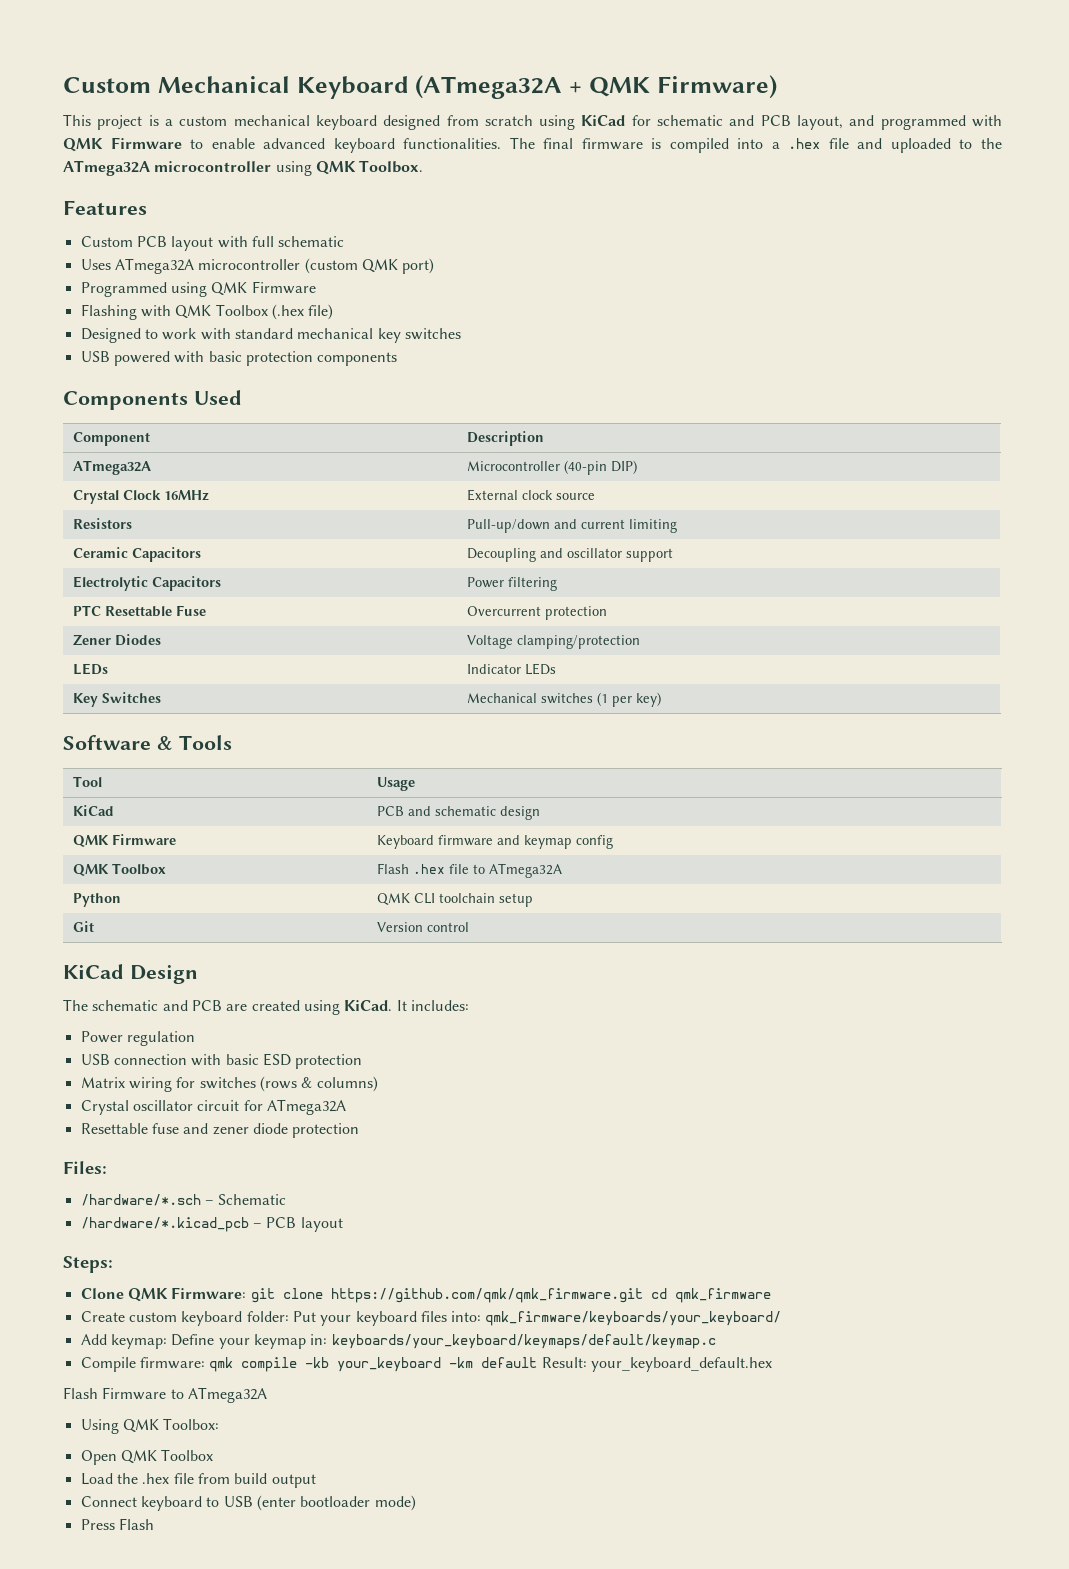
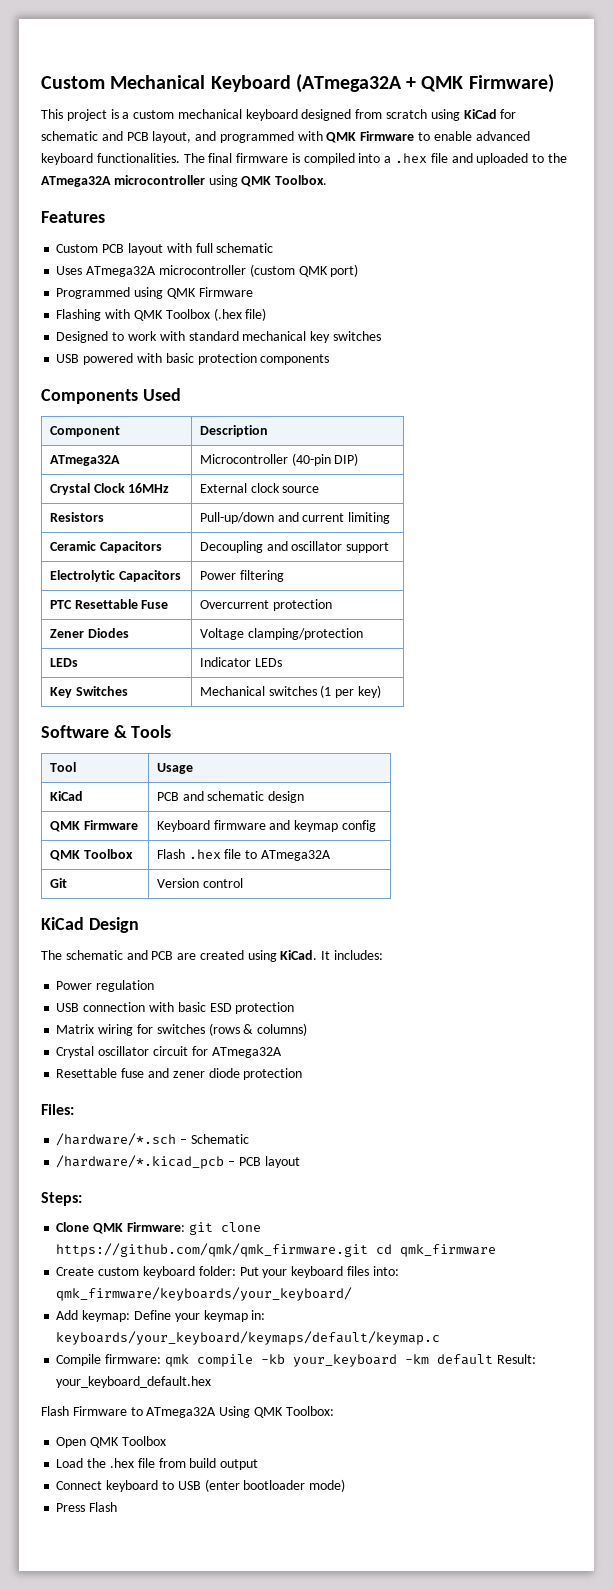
[73,893,122,907] [377,893,534,907] // Python | QMK CLI toolchain setup -> (331, 855) none
(267, 1395) // -> (217, 1412) none

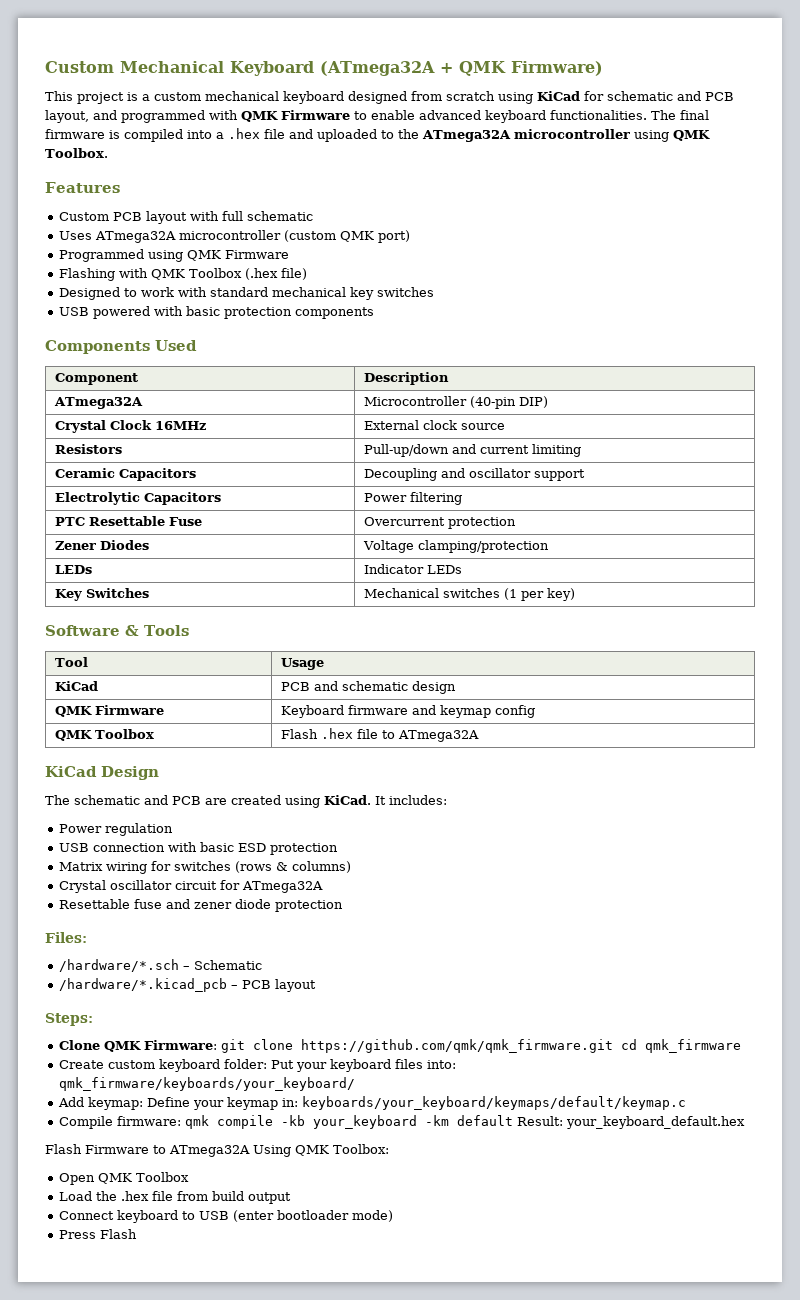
[49,878,67,888] [156,878,243,888] // Git | Version control -> (479, 736) none

